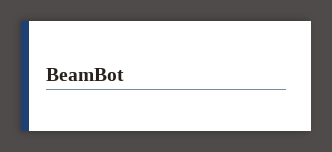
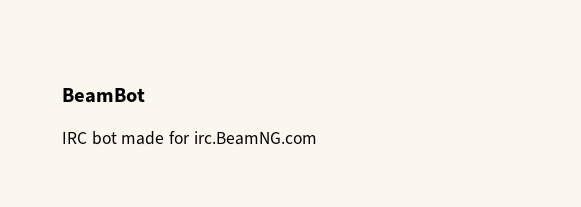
(124, 74) none -> [62,131,317,145] // IRC bot made for irc.BeamNG.com

